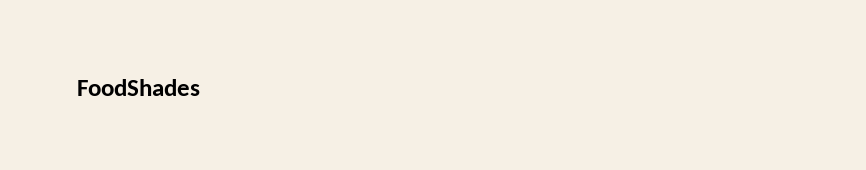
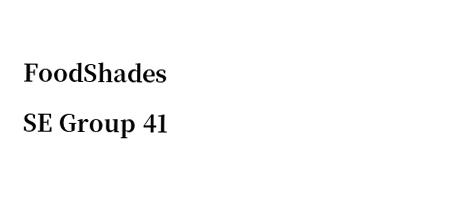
(200, 87) none -> [22,113,168,139] // SE Group 41

